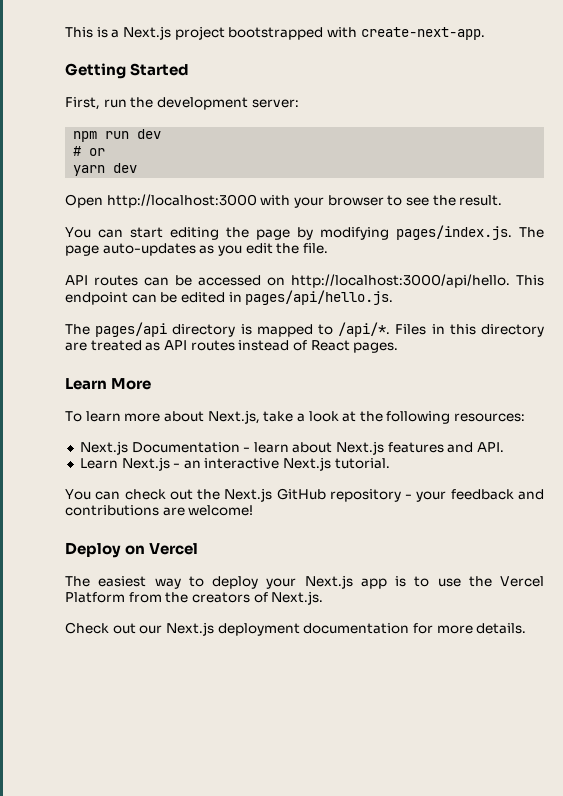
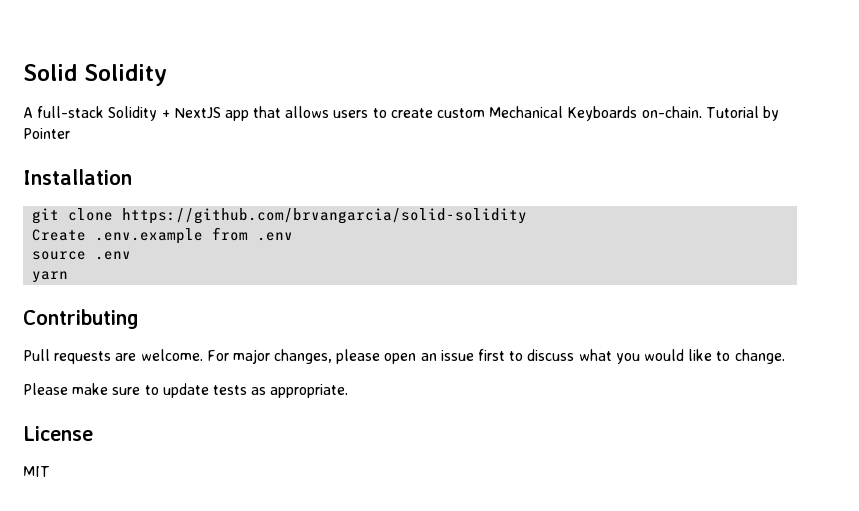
[65,26,485,40] [65,63,190,79] [65,97,299,110] [73,129,162,142] [73,146,106,156] [73,163,138,176] [65,194,503,208] [65,225,544,240] [65,243,328,256] [65,274,544,288] [65,290,394,305] [65,322,544,337] [65,340,399,353] [65,378,152,390] [65,410,526,424] [79,441,505,455] [79,457,390,471] [65,488,544,502] [65,505,254,516] [65,542,199,558] [65,575,544,589] [65,591,324,605] [65,622,527,636] This is a Next.js project bootstrapped with create-next-app. // Getting Started // First, run the development server: // npm run dev // # or // yarn dev // Open http://localhost:3000 with your browser to see the result. // You can start editing the page by modifying pages/index.js. The page auto-updates as you edit the file. // API routes can be accessed on http://localhost:3000/api/hello. This endpoint can be edited in pages/api/hello.js. // The pages/api directory is mapped to /api/*. Files in this directory are treated as API routes instead of React pages. // Learn More // To learn more about Next.js, take a look at the following resources: // Next.js Documentation - learn about Next.js features and API. // Learn Next.js - an interactive Next.js tutorial. // You can check out the Next.js GitHub repository - your feedback and contributions are welcome! // Deploy on Vercel // The easiest way to deploy your Next.js app is to use the Vercel Platform from the creators of Next.js. // Check out our Next.js deployment documentation for more details. -> [23,64,167,86] [23,106,779,121] [23,128,70,139] [23,169,132,185] [32,208,528,224] [32,227,294,244] [32,251,132,260] [32,271,69,283] [23,309,139,329] [23,349,785,364] [23,383,349,398] [23,426,93,441] [23,466,50,477] Solid Solidity // A full-stack Solidity + NextJS app that allows users to create custom Mechanical Keyboards on-chain. Tutorial by Pointer // Installation // git clone https://github.com/brvangarcia/solid-solidity // Create .env.example from .env // source .env // yarn // Contributing // Pull requests are welcome. For major changes, please open an issue first to discuss what you would like to change. // Please make sure to update tests as appropriate. // License // MIT

